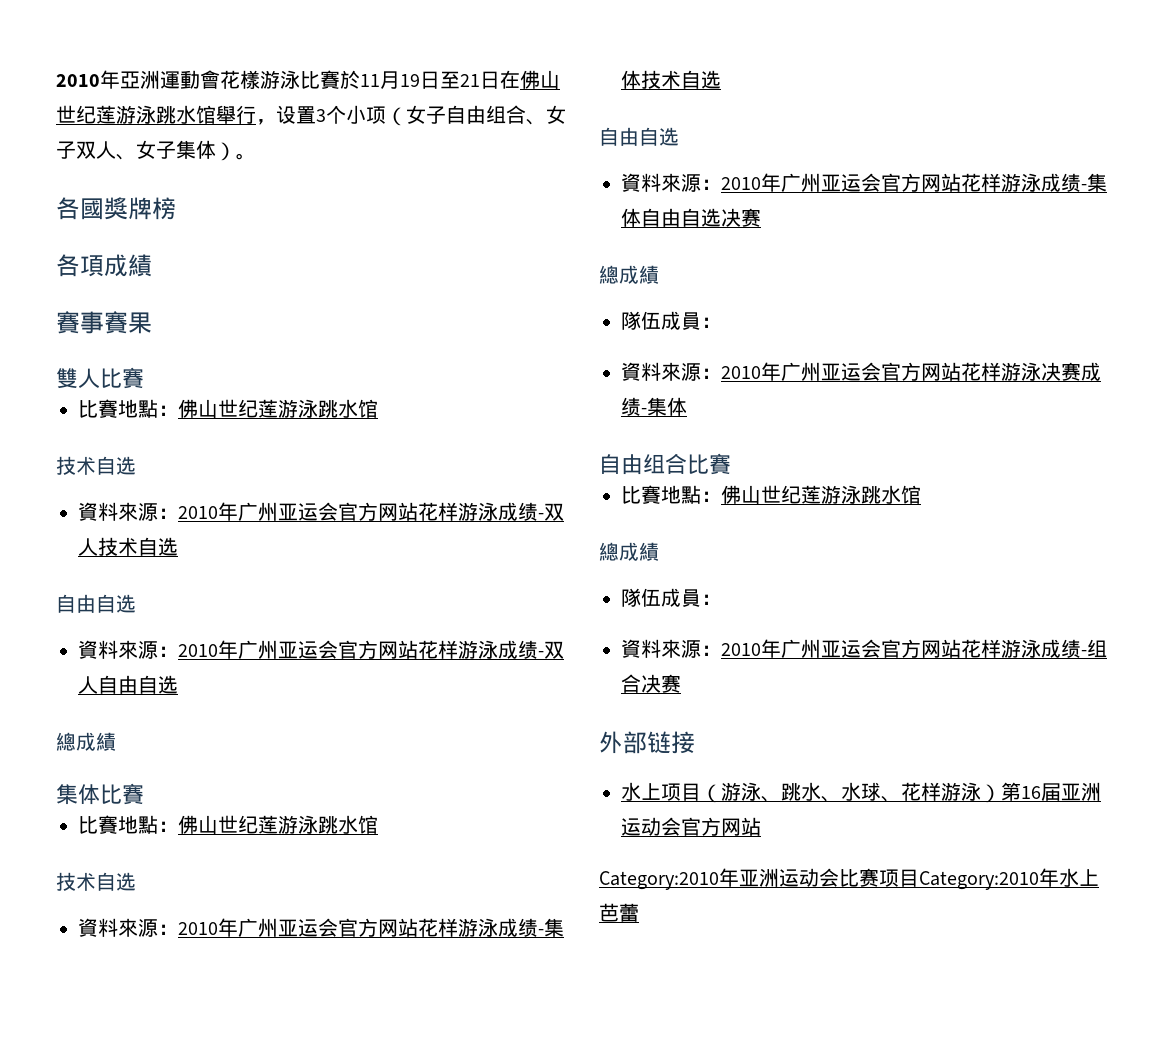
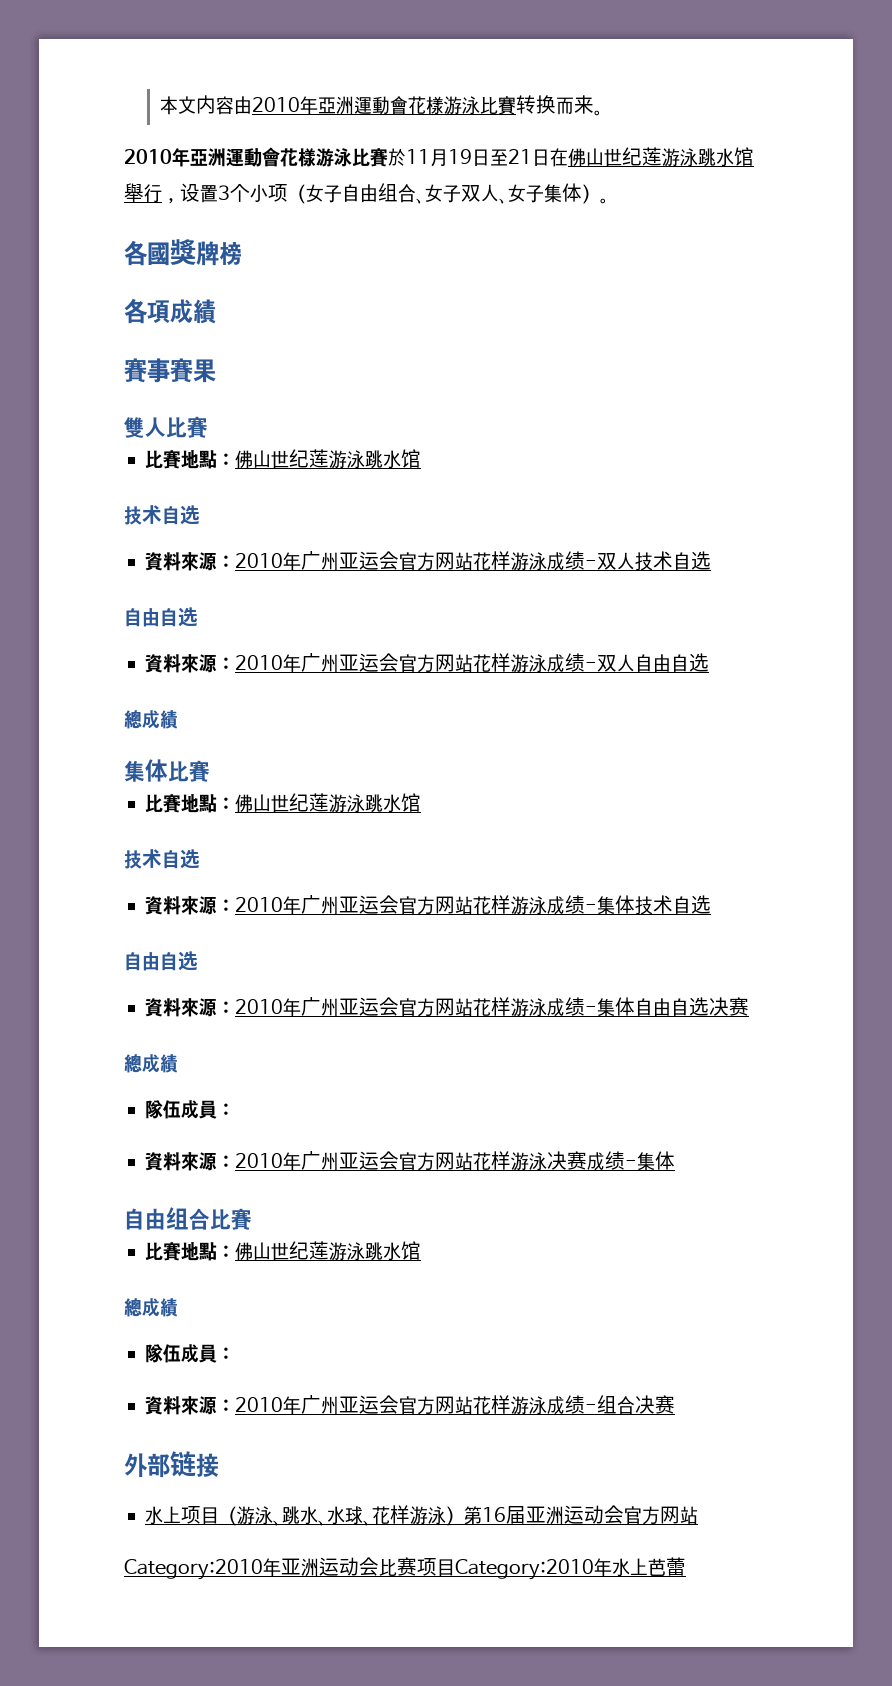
(56, 80) none -> [160,95,604,116] 本文内容由2010年亞洲運動會花樣游泳比賽转换而来。 //

